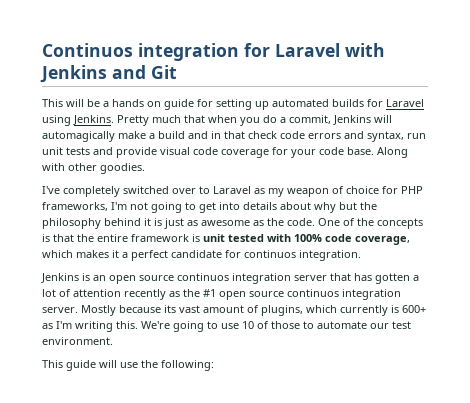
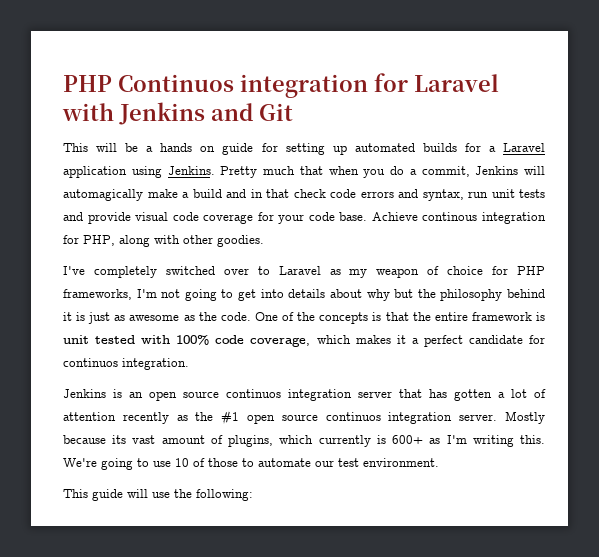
(42, 50) none -> [63,75,112,92] PHP
[386,99,424,107] Laravel -> [488,143,545,152] [63,166,127,178] a Laravel application
[377,147,408,158] Along -> [371,212,546,224] [63,235,150,247] Achieve continous integration for PHP, along

